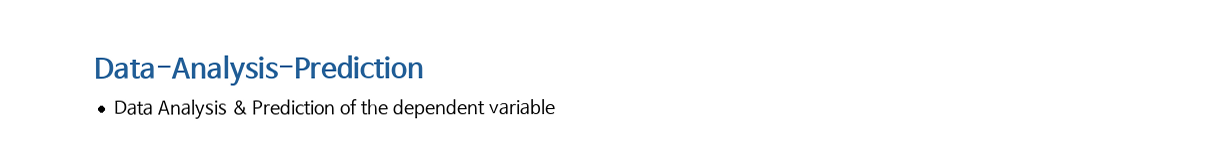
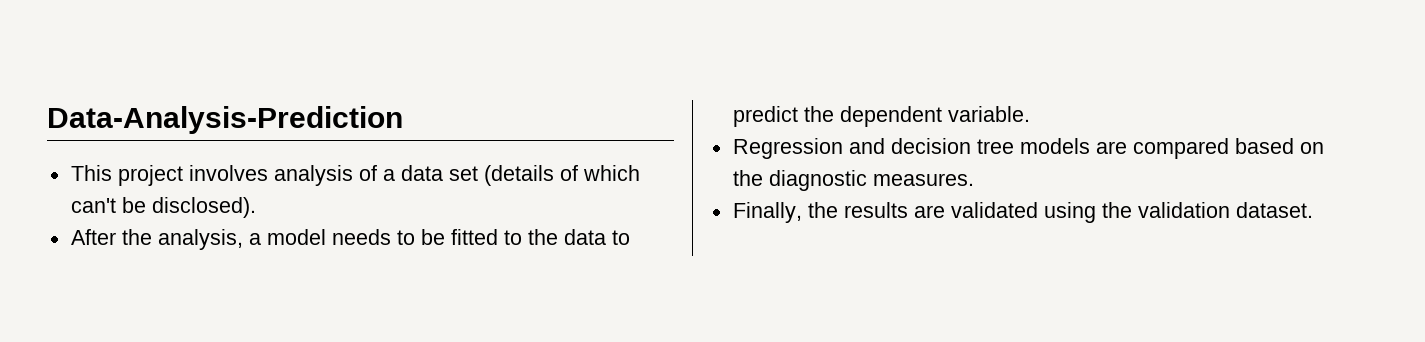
[113,98,556,120] Data Analysis & Prediction of the dependent variable -> [70,165,640,186] [70,197,256,218] [70,229,630,250] [732,106,1030,127] [732,138,1324,159] [732,170,974,191] [732,202,1313,223] This project involves analysis of a data set (details of which can't be disclosed). // After the analysis, a model needs to be fitted to the data to predict the dependent variable. // Regression and decision tree models are compared based on the diagnostic measures. // Finally, the results are validated using the validation dataset.

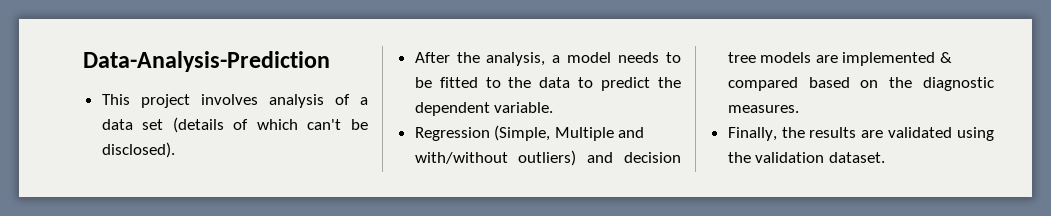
(843, 148) none -> [494,125,645,141] [414,150,577,166] (Simple, Multiple and with/without outliers)
(1127, 147) none -> [842,52,953,66] implemented &

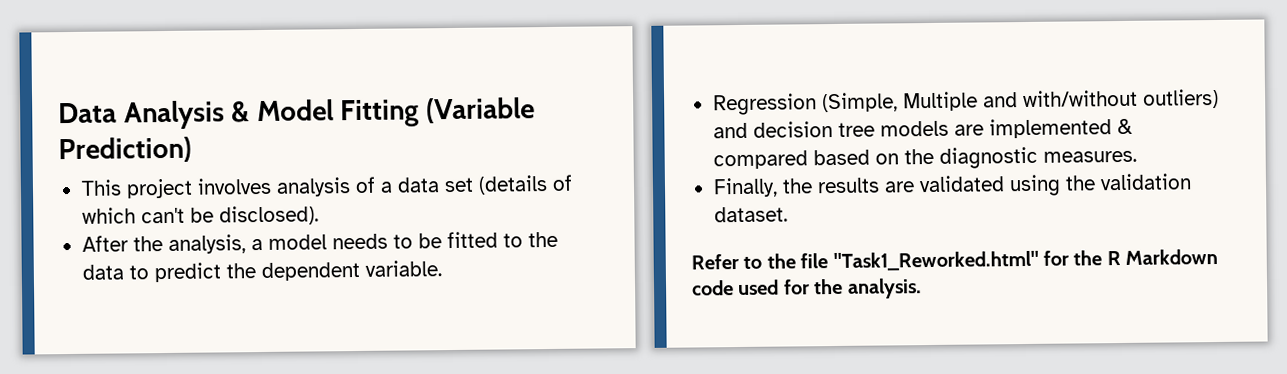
[83,51,330,72] Data-Analysis-Prediction -> [58,97,535,130] [58,136,192,164] Data Analysis & Model Fitting (Variable Prediction)
(885, 157) none -> [691,248,1219,272] [691,278,922,299] // Refer to the file "Task1_Reworked.html" for the R Markdown code used for the analysis.

